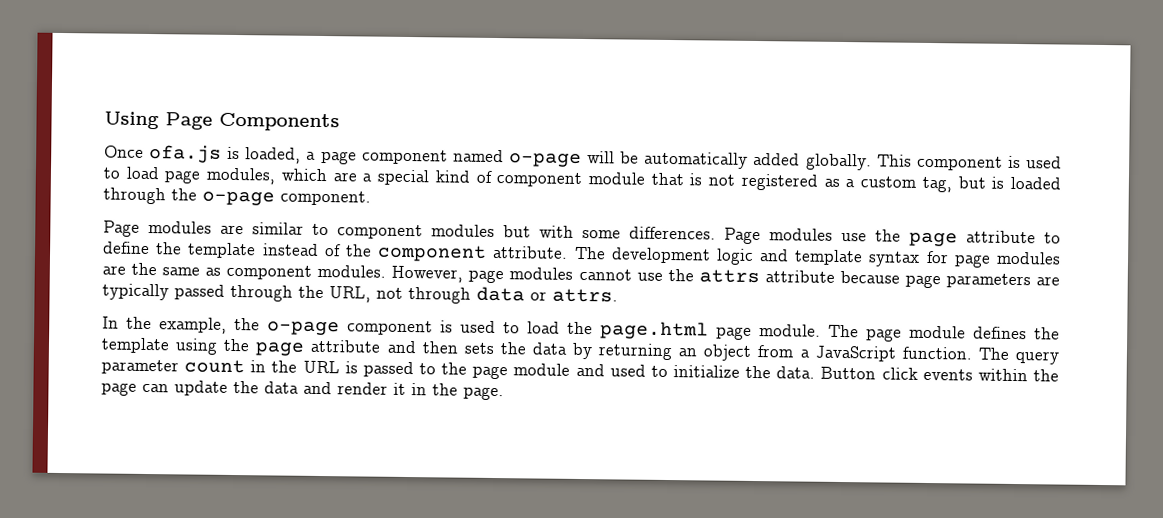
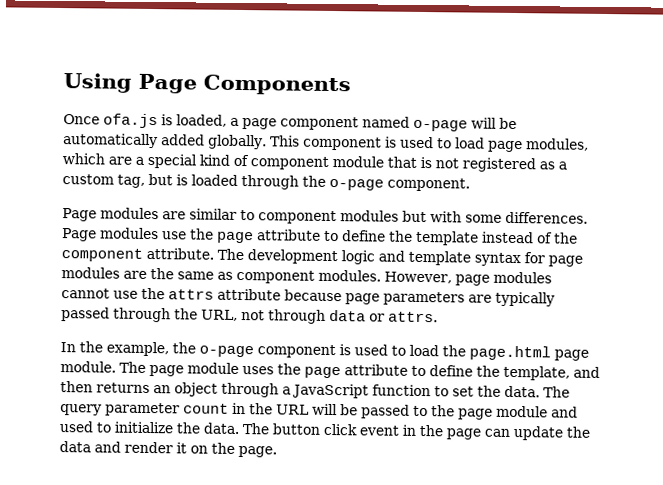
[973,326,1060,340] [101,337,674,361] defines the template using the page attribute and then sets the data by returning -> [242,363,600,381] [60,381,150,394] uses the page attribute to define the template, and then returns
[757,345,795,358] from -> [221,382,279,398] through
[901,346,973,360] function. -> [372,384,540,398] function to set the data.
[344,361,358,374] is -> [312,403,358,416] will be
[820,366,1028,382] Button click events within -> [242,423,416,436] The button click event in
[411,383,427,396] in -> [190,445,208,454] on

